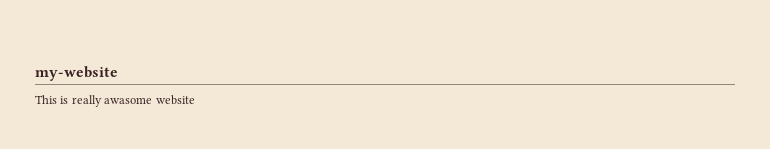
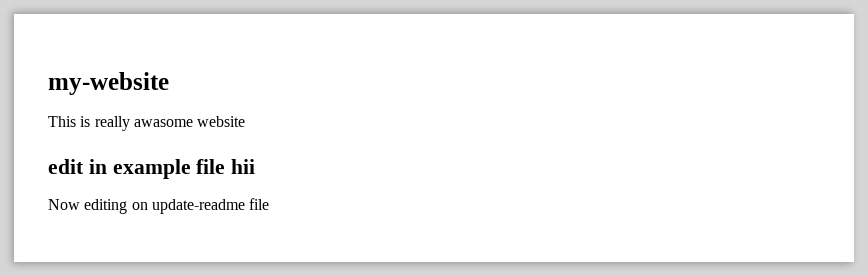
(195, 100) none -> [48,159,256,179] [48,198,270,214] // edit in example file hii // Now editing on update-readme file

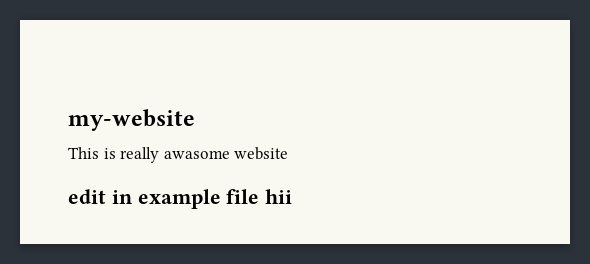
[48,198,270,214] // Now editing on update-readme file -> (293, 196) none

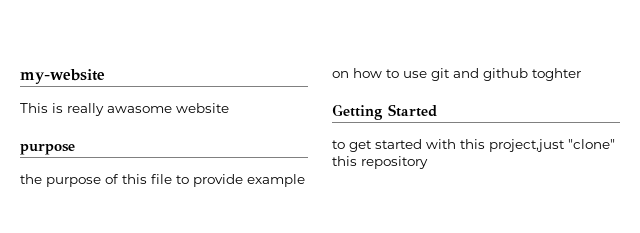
[68,189,293,209] edit in example file hii -> [20,144,75,155] [20,174,305,187] [332,68,581,81] [332,104,437,120] [332,139,615,152] [332,156,428,169] purpose // the purpose of this file to provide example on how to use git and github toghter // Getting Started // to get started with this project,just "clone" this repository

